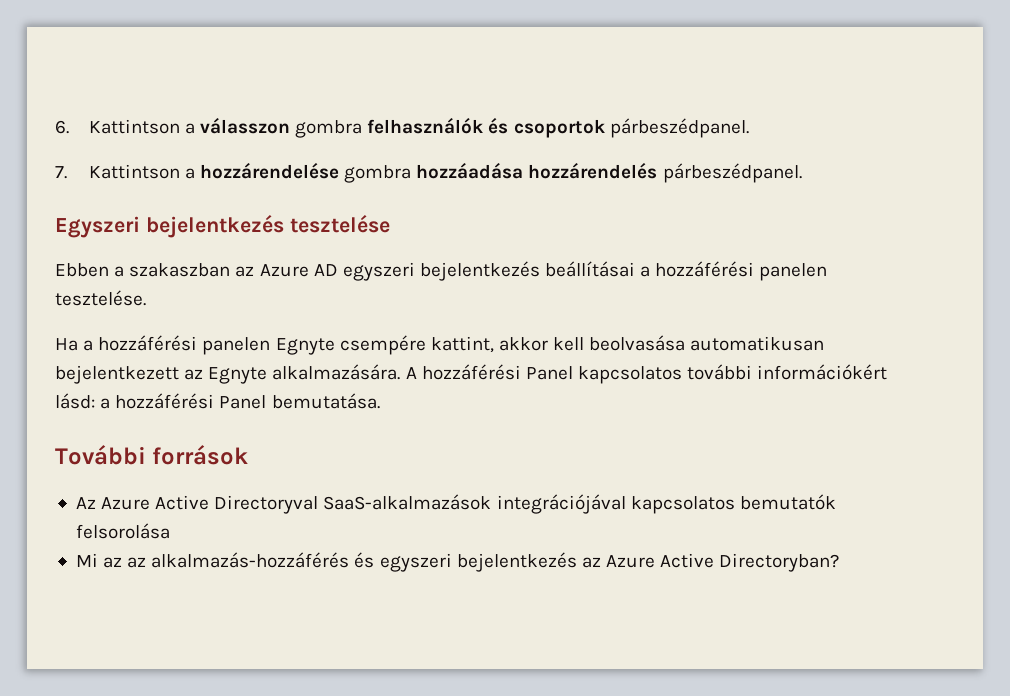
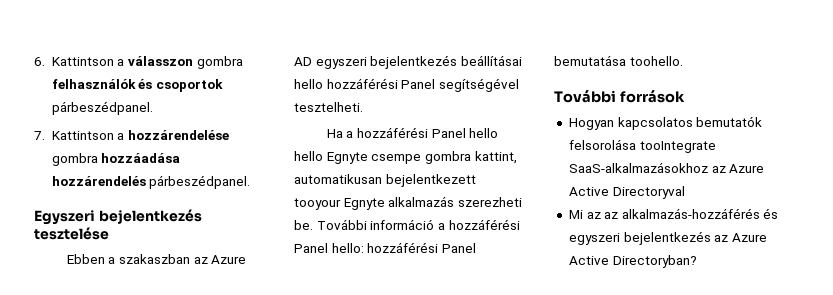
[640,261,828,281] [55,290,146,306] [55,335,825,355] [55,364,888,384] [55,393,380,409] [55,445,249,465] [75,494,836,514] [75,523,170,539] a hozzáférési panelen tesztelése. // Ha a hozzáférési panelen Egnyte csempére kattint, akkor kell beolvasása automatikusan bejelentkezett az Egnyte alkalmazására. A hozzáférési Panel kapcsolatos további információkért lásd: a hozzáférési Panel bemutatása. // További források // Az Azure Active Directoryval SaaS-alkalmazások integrációjával kapcsolatos bemutatók felsorolása -> [294,78,519,92] [294,102,363,112] [326,127,499,138] [294,151,517,164] [294,174,476,187] [294,196,522,210] [294,219,520,230] [294,242,476,253] [554,55,683,66] [554,90,685,103] [568,116,763,130] [568,139,716,153] [568,162,765,173] [568,186,685,199] hello hozzáférési Panel segítségével tesztelheti. // Ha a hozzáférési Panel hello hello Egnyte csempe gombra kattint, automatikusan bejelentkezett tooyour Egnyte alkalmazás szerezheti be. További információ a hozzáférési Panel hello: hozzáférési Panel bemutatása toohello. // További források // Hogyan kapcsolatos bemutatók felsorolása tooIntegrate SaaS-alkalmazásokhoz az Azure Active Directoryval

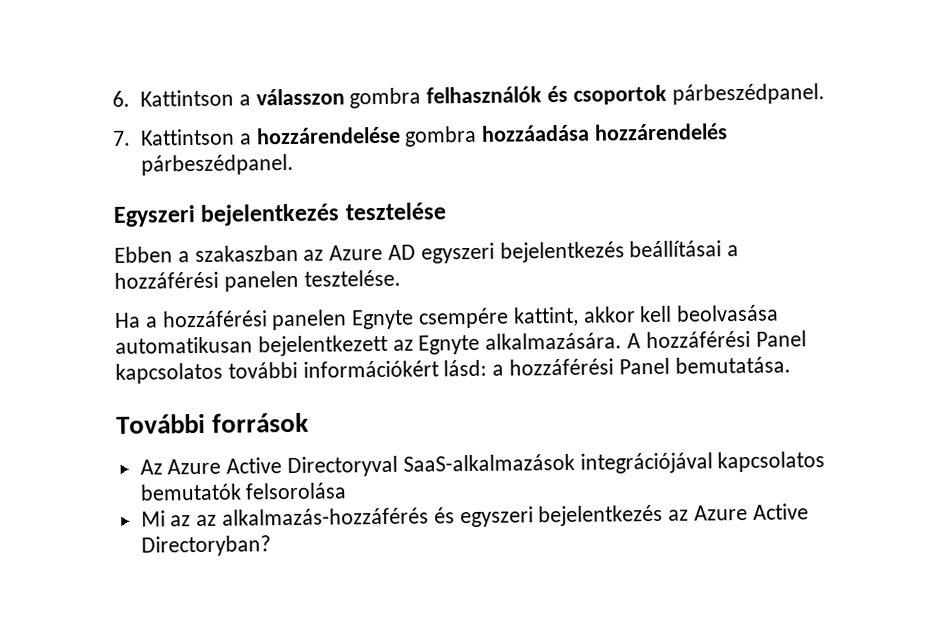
[294,78,519,92] [294,102,363,112] [326,127,499,138] [294,151,517,164] [294,174,476,187] [294,196,522,210] [294,219,520,230] [294,242,476,253] [554,55,683,66] [554,90,685,103] [568,116,763,130] [568,139,716,153] [568,162,765,173] [568,186,685,199] hello hozzáférési Panel segítségével tesztelheti. // Ha a hozzáférési Panel hello hello Egnyte csempe gombra kattint, automatikusan bejelentkezett tooyour Egnyte alkalmazás szerezheti be. További információ a hozzáférési Panel hello: hozzáférési Panel bemutatása toohello. // További források // Hogyan kapcsolatos bemutatók felsorolása tooIntegrate SaaS-alkalmazásokhoz az Azure Active Directoryval -> [727,245,740,257] [114,269,401,292] [114,304,780,331] [115,330,807,357] [115,356,791,384] [116,412,310,434] [139,451,826,478] [139,482,348,501] a hozzáférési panelen tesztelése. // Ha a hozzáférési panelen Egnyte csempére kattint, akkor kell beolvasása automatikusan bejelentkezett az Egnyte alkalmazására. A hozzáférési Panel kapcsolatos további információkért lásd: a hozzáférési Panel bemutatása. // További források // Az Azure Active Directoryval SaaS-alkalmazások integrációjával kapcsolatos bemutatók felsorolása

